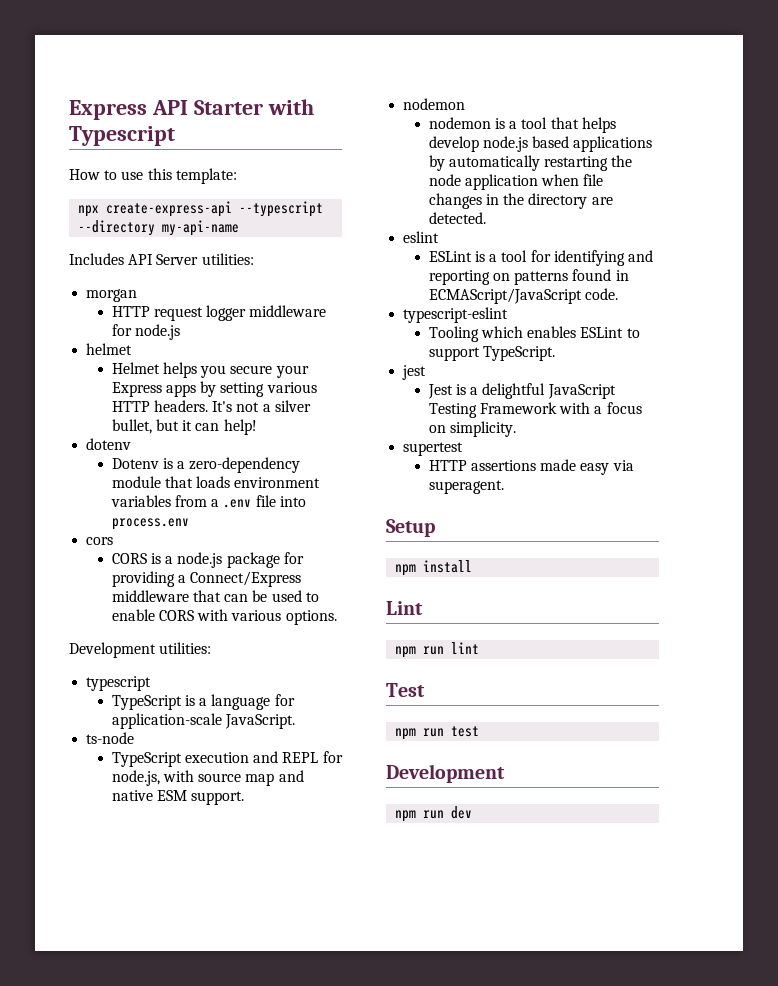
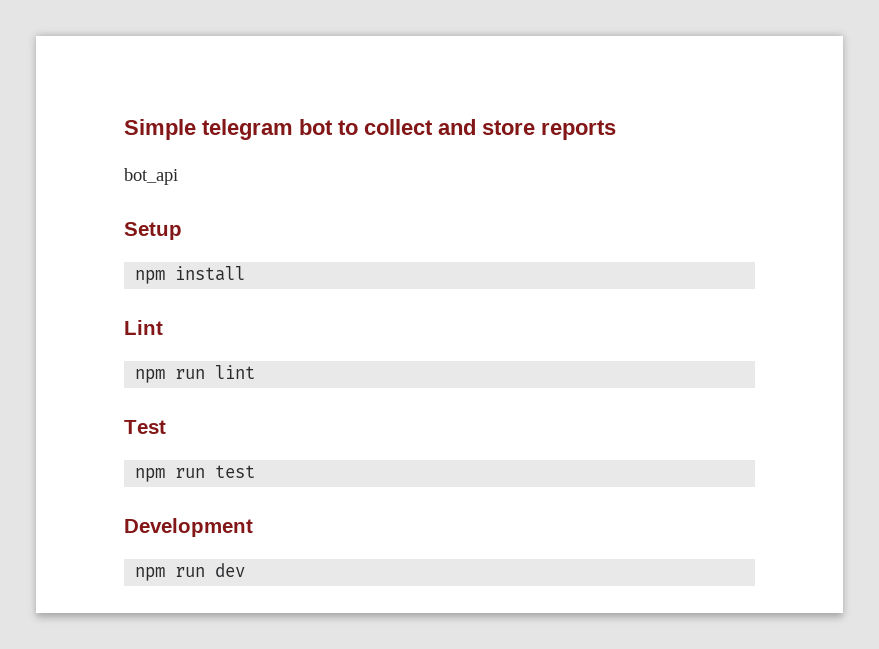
[69,99,314,120] [69,126,175,146] [69,168,237,184] [78,201,324,217] [78,220,240,236] [69,253,254,265] [86,289,138,302] [111,305,327,321] [111,324,180,340] [86,343,133,355] [111,362,309,378] [111,381,317,397] [111,400,311,412] [111,419,257,435] [86,438,132,450] [111,457,301,473] [111,476,321,488] [110,495,306,508] [111,518,189,530] [86,537,114,545] [111,552,304,568] [111,571,302,587] [111,590,319,602] [111,609,337,625] [69,642,212,658] [86,676,152,691] [111,694,295,710] [111,713,295,729] [86,732,135,744] [111,751,343,767] [111,770,304,786] [111,790,245,805] [403,98,466,110] [428,117,616,133] [428,136,653,152] [428,155,633,171] [428,174,604,190] [428,193,613,209] [428,212,486,224] [403,231,440,243] [428,250,653,266] [428,269,629,285] [428,288,618,304] [403,307,509,323] [428,326,640,342] [428,346,555,361] [402,365,427,380] [427,383,616,399] [428,402,642,418] [428,421,516,437] [403,442,464,456] [428,459,634,475] [428,480,504,494] Express API Starter with Typescript // How to use this template: // npx create-express-api --typescript --directory my-api-name // Includes API Server utilities: // morgan // HTTP request logger middleware for node.js // helmet // Helmet helps you secure your Express apps by setting various HTTP headers. It's not a silver bullet, but it can help! // dotenv // Dotenv is a zero-dependency module that loads environment variables from a .env file into process.env // cors // CORS is a node.js package for providing a Connect/Express middleware that can be used to enable CORS with various options. // Development utilities: // typescript // TypeScript is a language for application-scale JavaScript. // ts-node // TypeScript execution and REPL for node.js, with source map and native ESM support. // nodemon // nodemon is a tool that helps develop node.js based applications by automatically restarting the node application when file changes in the directory are detected. // eslint // ESLint is a tool for identifying and reporting on patterns found in ECMAScript/JavaScript code. // typescript-eslint // Tooling which enables ESLint to support TypeScript. // jest // Jest is a delightful JavaScript Testing Framework with a focus on simplicity. // supertest // HTTP assertions made easy via superagent. -> [124,119,616,140] [124,168,178,185] Simple telegram bot to collect and store reports // bot_api

